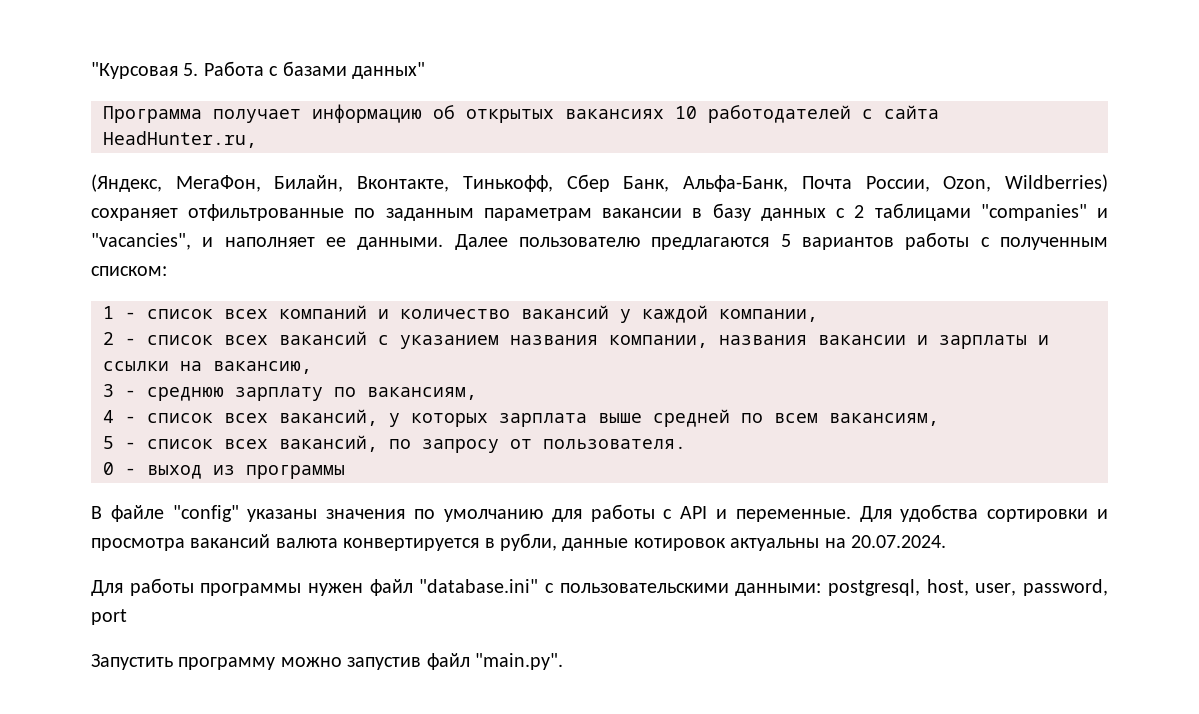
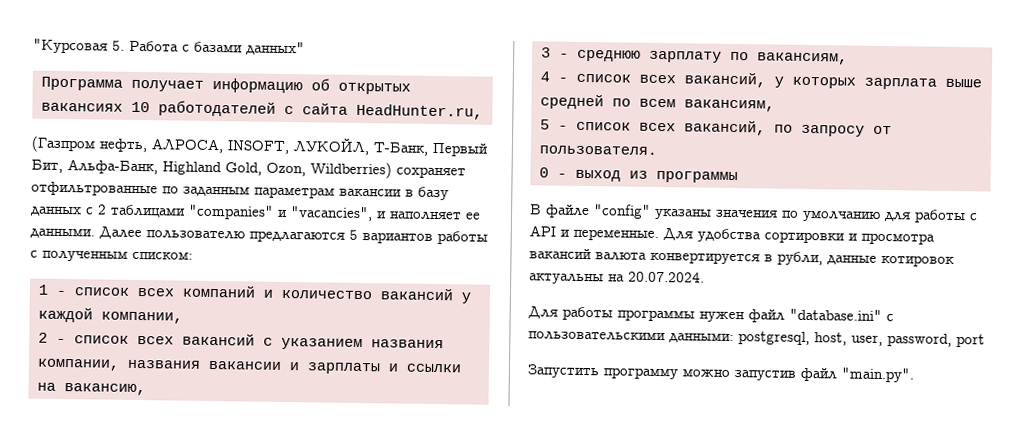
[91,174,930,192] (Яндекс, МегаФон, Билайн, Вконтакте, Тинькофф, Сбер Банк, Альфа-Банк, Почта России, -> [31,135,488,157] [31,159,262,176] (Газпром нефть, АЛРОСА, INSOFT, ЛУКОЙЛ, Т-Банк, Первый Бит, Альфа-Банк, Highland Gold,

